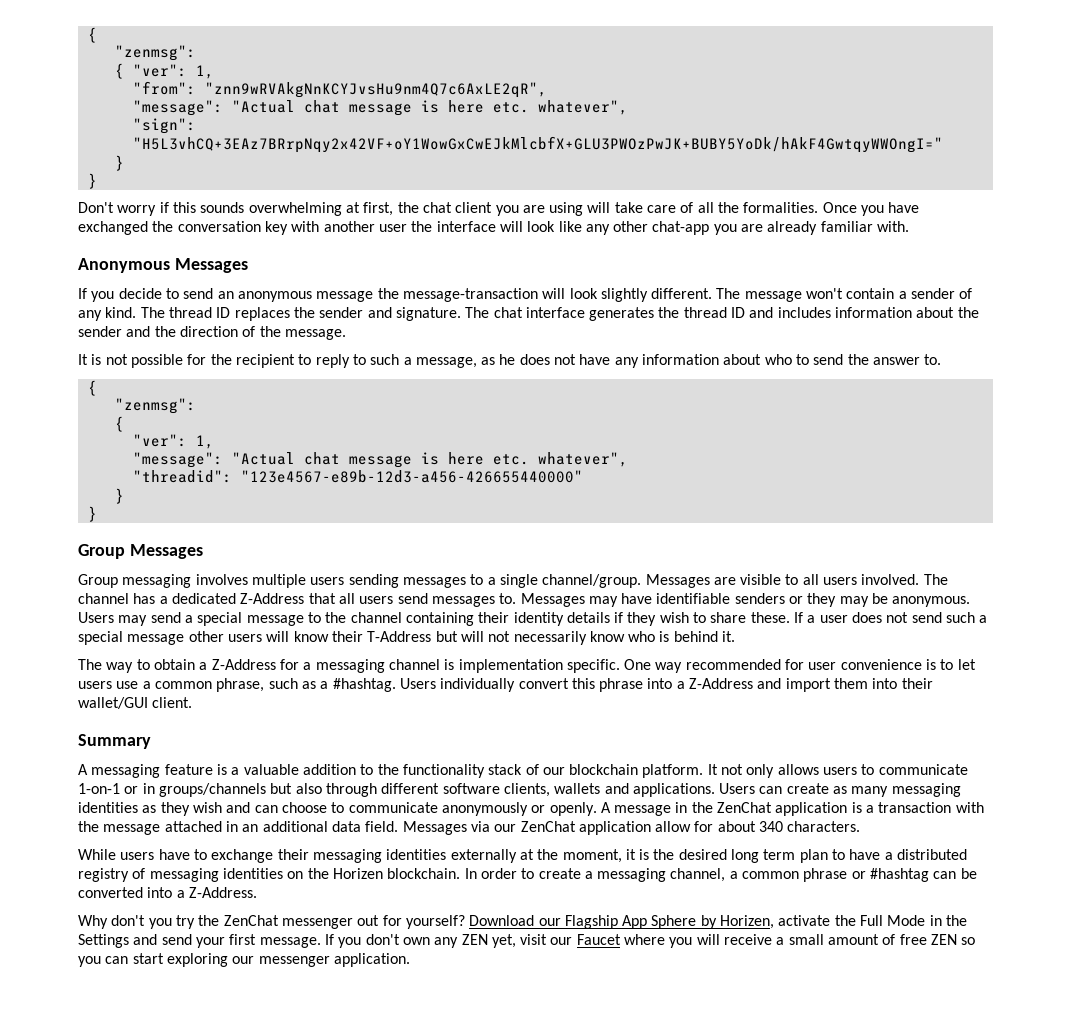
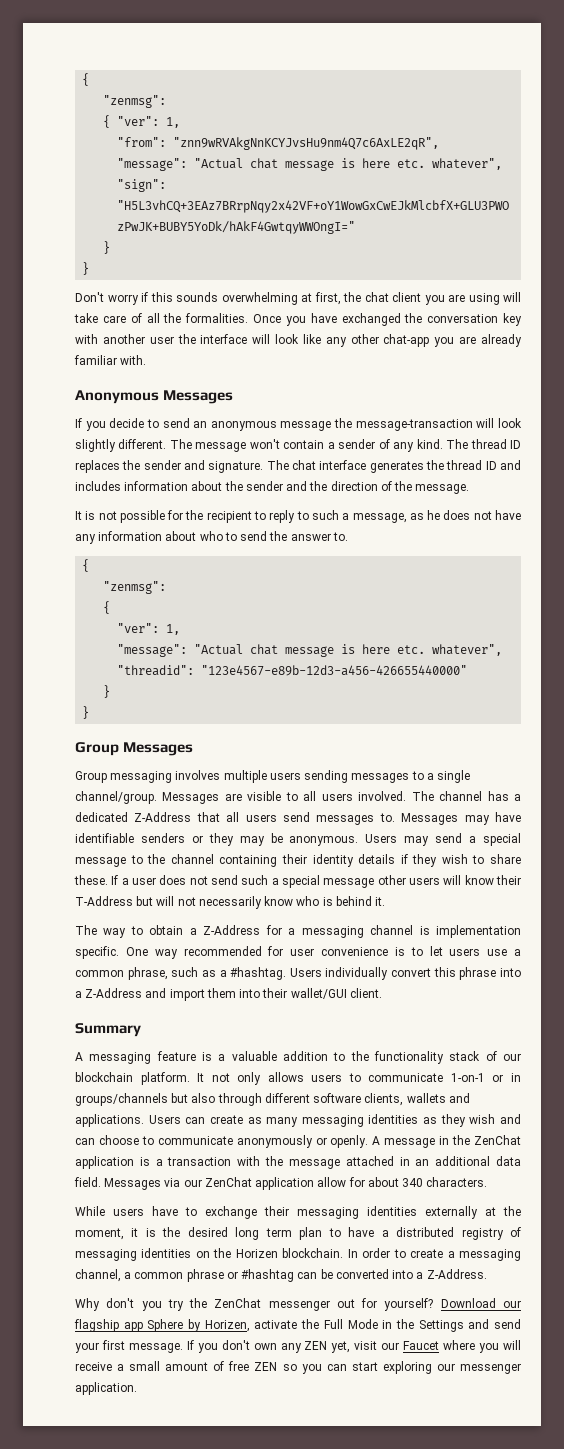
[564,915,648,929] Flagship App -> [74,1319,143,1332] flagship app

